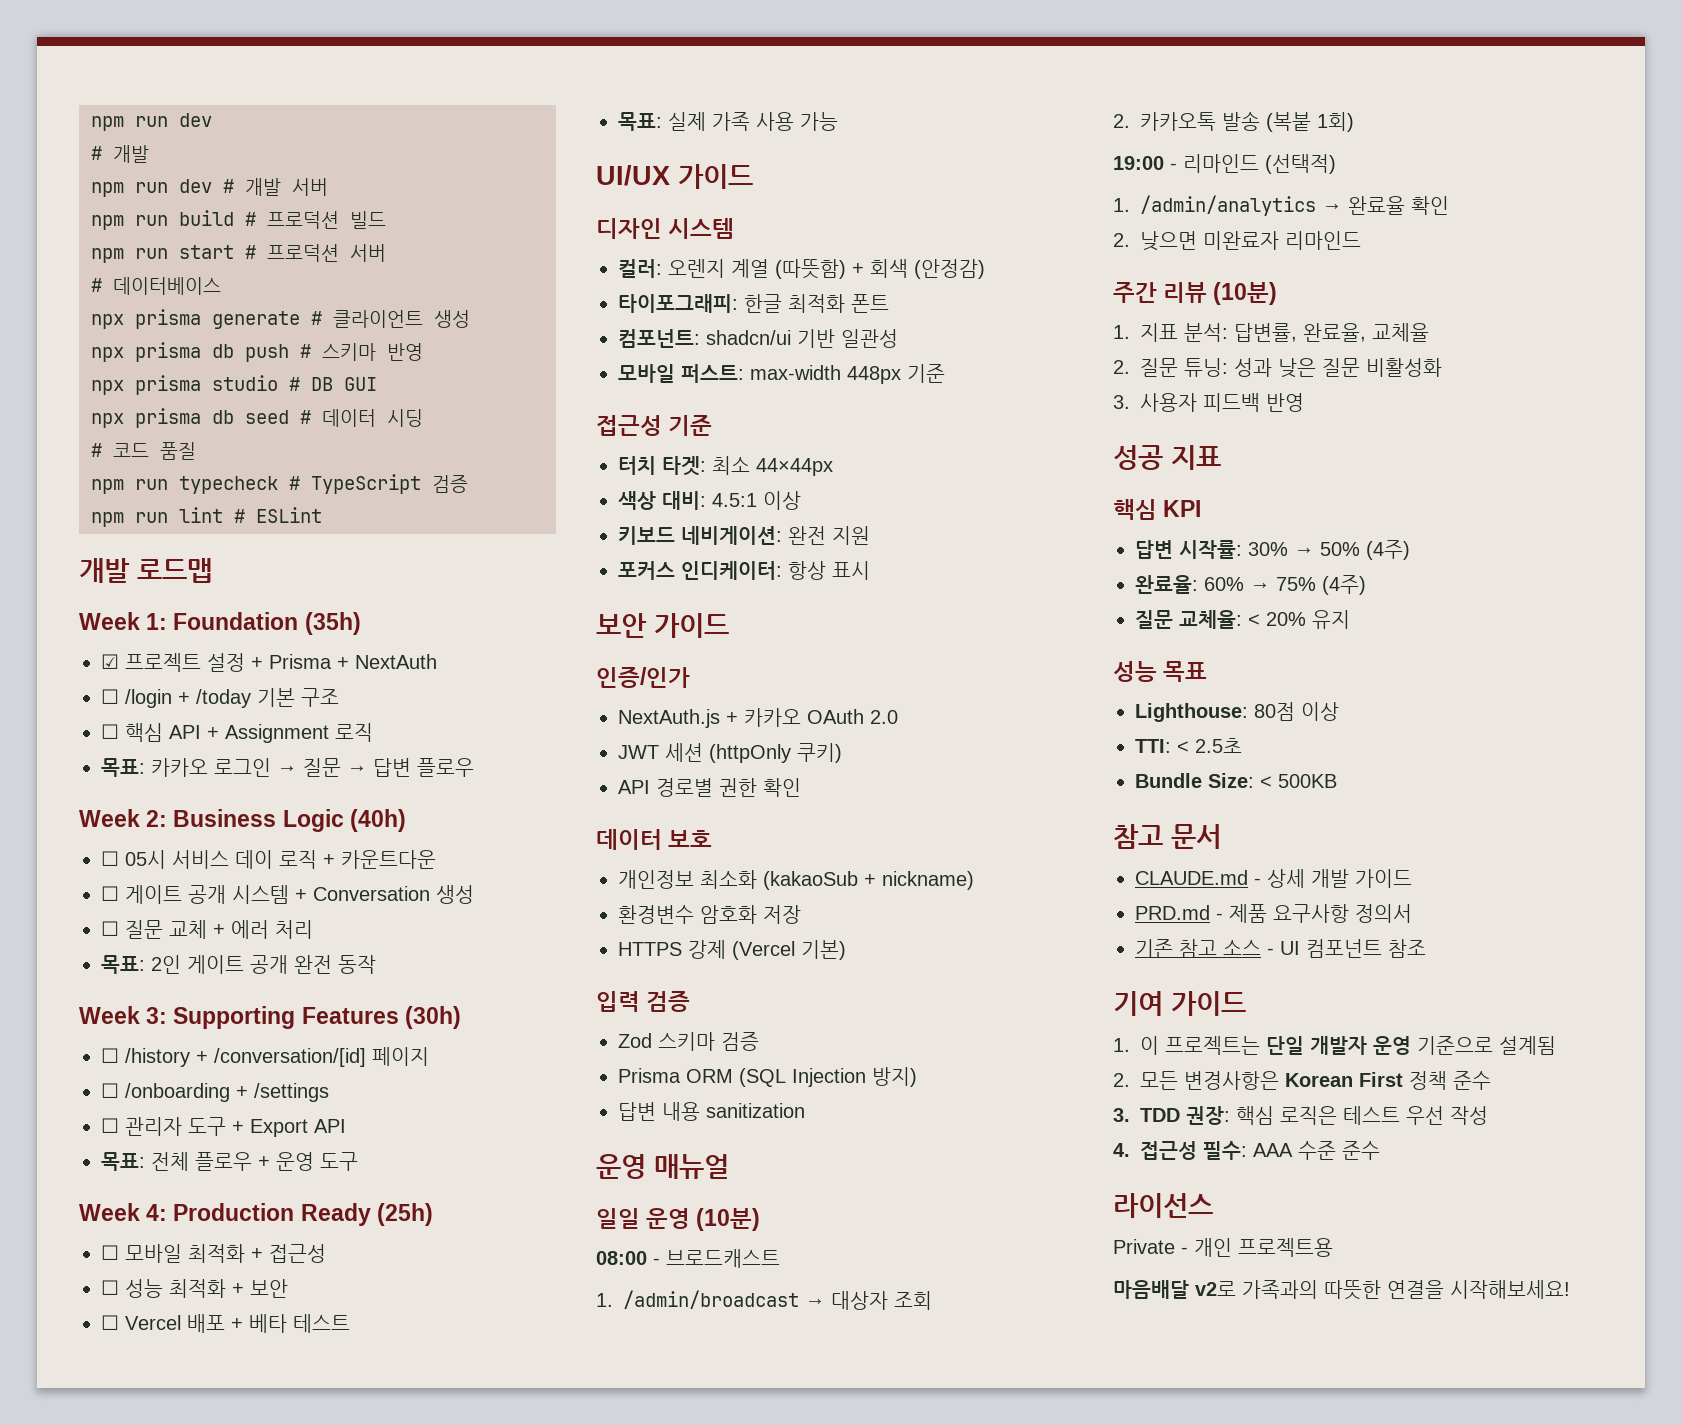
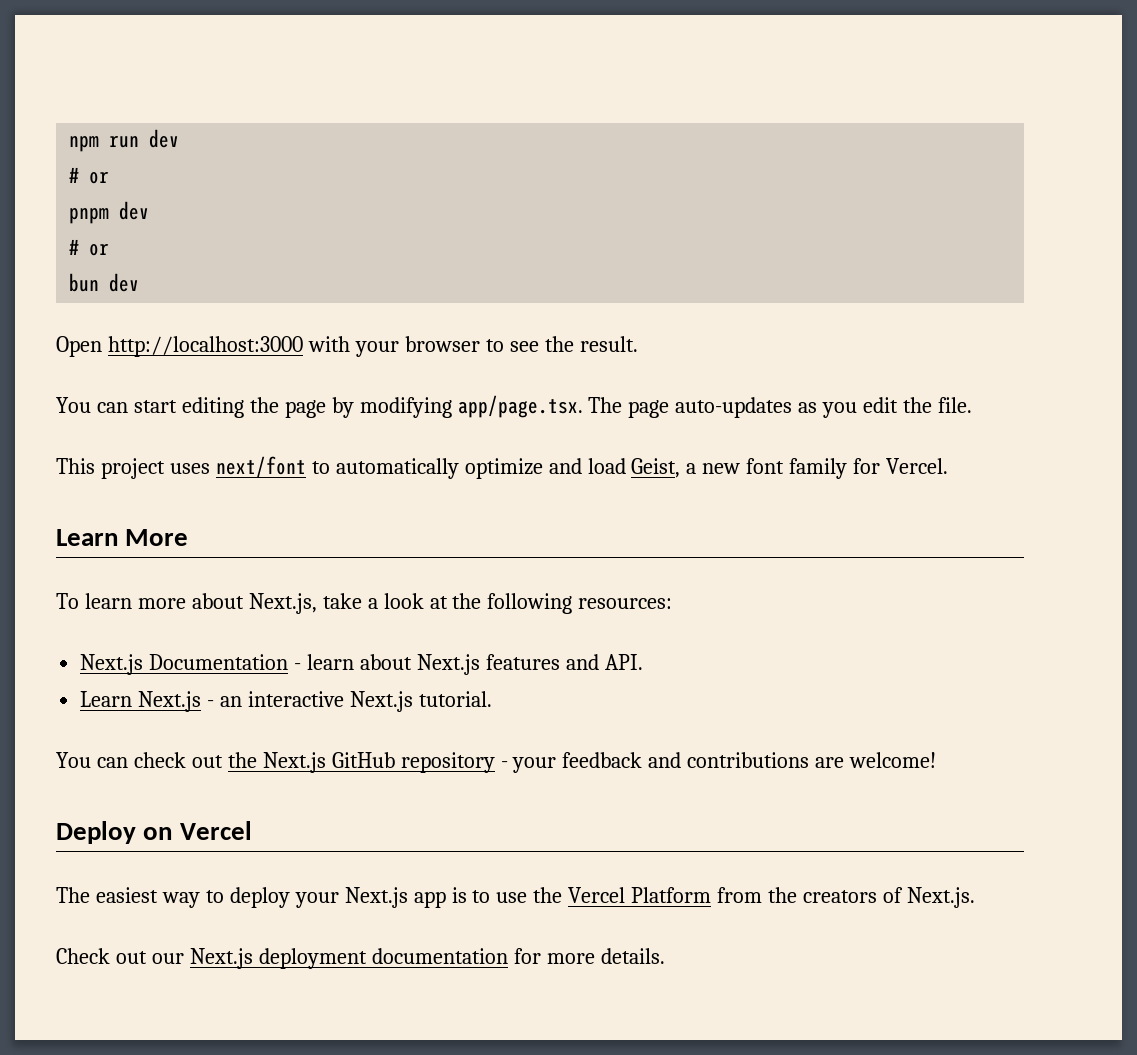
[113,145,149,163] [91,178,328,197] [91,210,386,230] [91,244,386,263] [91,277,221,295] [91,309,470,329] [91,342,423,362] [91,375,377,395] [91,408,423,428] [91,442,196,460] [91,474,468,494] [91,507,322,527] [79,558,212,583] [79,612,361,635] [101,653,437,672] [101,688,339,708] [101,723,373,743] [101,758,474,777] [79,809,406,832] [101,850,436,869] [101,885,474,904] [101,920,313,939] [101,955,376,974] [79,1006,461,1029] [101,1047,429,1067] [101,1083,329,1102] [101,1117,346,1137] [101,1152,358,1171] [79,1203,433,1226] [101,1244,326,1263] [101,1279,288,1298] [101,1314,350,1333] [618,112,838,131] [596,164,753,189] [596,218,735,239] [618,259,985,279] [618,294,889,313] [618,329,898,348] [618,364,945,384] [596,415,713,436] [618,456,833,476] [618,491,801,510] [618,526,870,545] [618,561,870,580] [596,613,729,638] [596,667,690,688] [618,708,898,728] [618,743,842,763] [618,778,801,797] [596,829,713,850] [618,870,974,890] [618,905,801,924] [618,940,846,960] [596,991,691,1012] [618,1032,759,1051] [618,1067,917,1087] [618,1102,805,1121] [596,1154,729,1179] [596,1208,761,1231] [596,1249,780,1268] [596,1290,932,1310] [1113,111,1354,132] [1113,154,1336,174] [1113,195,1449,216] [1113,231,1361,251] [1113,282,1278,305] [1113,323,1429,342] [1113,358,1442,378] [1113,393,1304,412] [1113,445,1221,470] [1113,499,1202,520] [1135,540,1410,560] [1135,575,1366,595] [1135,610,1350,629] [1113,661,1208,682] [1135,702,1339,722] [1135,738,1242,753] [1135,773,1337,788] [1113,824,1221,849] [1135,869,1412,888] [1135,904,1412,923] [1135,939,1426,958] [1113,991,1246,1016] [1113,1036,1556,1055] [1113,1071,1491,1090] [1113,1106,1488,1125] [1113,1141,1380,1160] [1113,1193,1213,1218] [1113,1238,1333,1257] [1113,1280,1570,1300] 개발 // npm run dev # 개발 서버 // npm run build # 프로덕션 빌드 // npm run start # 프로덕션 서버 // # 데이터베이스 // npx prisma generate # 클라이언트 생성 // npx prisma db push # 스키마 반영 // npx prisma studio # DB GUI // npx prisma db seed # 데이터 시딩 // # 코드 품질 // npm run typecheck # TypeScript 검증 // npm run lint # ESLint // 개발 로드맵 // Week 1: Foundation (35h) // ☑ 프로젝트 설정 + Prisma + NextAuth // ☐ /login + /today 기본 구조 // ☐ 핵심 API + Assignment 로직 // 목표: 카카오 로그인 → 질문 → 답변 플로우 // Week 2: Business Logic (40h) // ☐ 05시 서비스 데이 로직 + 카운트다운 // ☐ 게이트 공개 시스템 + Conversation 생성 // ☐ 질문 교체 + 에러 처리 // 목표: 2인 게이트 공개 완전 동작 // Week 3: Supporting Features (30h) // ☐ /history + /conversation/[id] 페이지 // ☐ /onboarding + /settings // ☐ 관리자 도구 + Export API // 목표: 전체 플로우 + 운영 도구 // Week 4: Production Ready (25h) // ☐ 모바일 최적화 + 접근성 // ☐ 성능 최적화 + 보안 // ☐ Vercel 배포 + 베타 테스트 // 목표: 실제 가족 사용 가능 // UI/UX 가이드 // 디자인 시스템 // 컬러: 오렌지 계열 (따뜻함) + 회색 (안정감) // 타이포그래피: 한글 최적화 폰트 // 컴포넌트: shadcn/ui 기반 일관성 // 모바일 퍼스트: max-width 448px 기준 // 접근성 기준 // 터치 타겟: 최소 44×44px // 색상 대비: 4.5:1 이상 // 키보드 네비게이션: 완전 지원 // 포커스 인디케이터: 항상 표시 // 보안 가이드 // 인증/인가 // NextAuth.js + 카카오 OAuth 2.0 // JWT 세션 (httpOnly 쿠키) // API 경로별 권한 확인 // 데이터 보호 // 개인정보 최소화 (kakaoSub + nickname) // 환경변수 암호화 저장 // HTTPS 강제 (Vercel 기본) // 입력 검증 // Zod 스키마 검증 // Prisma ORM (SQL Injection 방지) // 답변 내용 sanitization // 운영 매뉴얼 // 일일 운영 (10분) // 08:00 - 브로드캐스트 // 1. /admin/broadcast → 대상자 조회 // 2. 카카오톡 발송 (복붙 1회) // 19:00 - 리마인드 (선택적) // 1. /admin/analytics → 완료율 확인 // 2. 낮으면 미완료자 리마인드 // 주간 리뷰 (10분) // 1. 지표 분석: 답변률, 완료율, 교체율 // 2. 질문 튜닝: 성과 낮은 질문 비활성화 // 3. 사용자 피드백 반영 // 성공 지표 // 핵심 KPI // 답변 시작률: 30% → 50% (4주) // 완료율: 60% → 75% (4주) // 질문 교체율: < 20% 유지 // 성능 목표 // Lighthouse: 80점 이상 // TTI: < 2.5초 // Bundle Size: < 500KB // 참고 문서 // CLAUDE.md - 상세 개발 가이드 // PRD.md - 제품 요구사항 정의서 // 기존 참고 소스 - UI 컴포넌트 참조 // 기여 가이드 // 1. 이 프로젝트는 단일 개발자 운영 기준으로 설계됨 // 2. 모든 변경사항은 Korean First 정책 준수 // 3. TDD 권장: 핵심 로직은 테스트 우선 작성 // 4. 접근성 필수: AAA 수준 준수 // 라이선스 // Private - 개인 프로젝트용 // 마음배달 v2로 가족과의 따뜻한 연결을 시작해보세요! -> [89,171,110,184] [69,201,150,224] [69,239,110,256] [69,273,140,292] [56,336,638,357] [56,395,973,418] [56,456,949,479] [56,529,189,546] [56,593,673,614] [80,654,643,675] [80,691,492,712] [56,752,937,773] [56,821,252,844] [56,887,975,908] [56,948,665,969] or // pnpm dev // # or // bun dev // Open http://localhost:3000 with your browser to see the result. // You can start editing the page by modifying app/page.tsx. The page auto-updates as you edit the file. // This project uses next/font to automatically optimize and load Geist, a new font family for Vercel. // Learn More // To learn more about Next.js, take a look at the following resources: // Next.js Documentation - learn about Next.js features and API. // Learn Next.js - an interactive Next.js tutorial. // You can check out the Next.js GitHub repository - your feedback and contributions are welcome! // Deploy on Vercel // The easiest way to deploy your Next.js app is to use the Vercel Platform from the creators of Next.js. // Check out our Next.js deployment documentation for more details.

